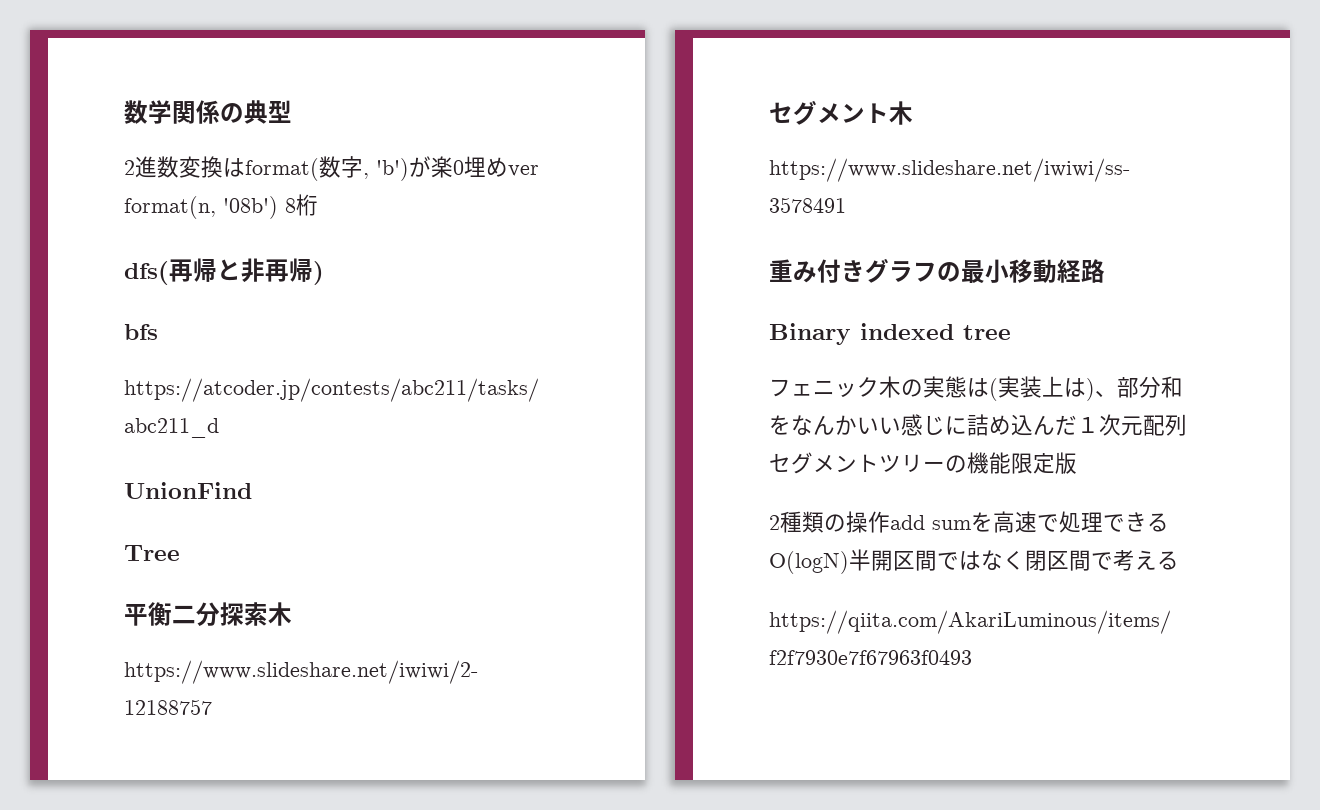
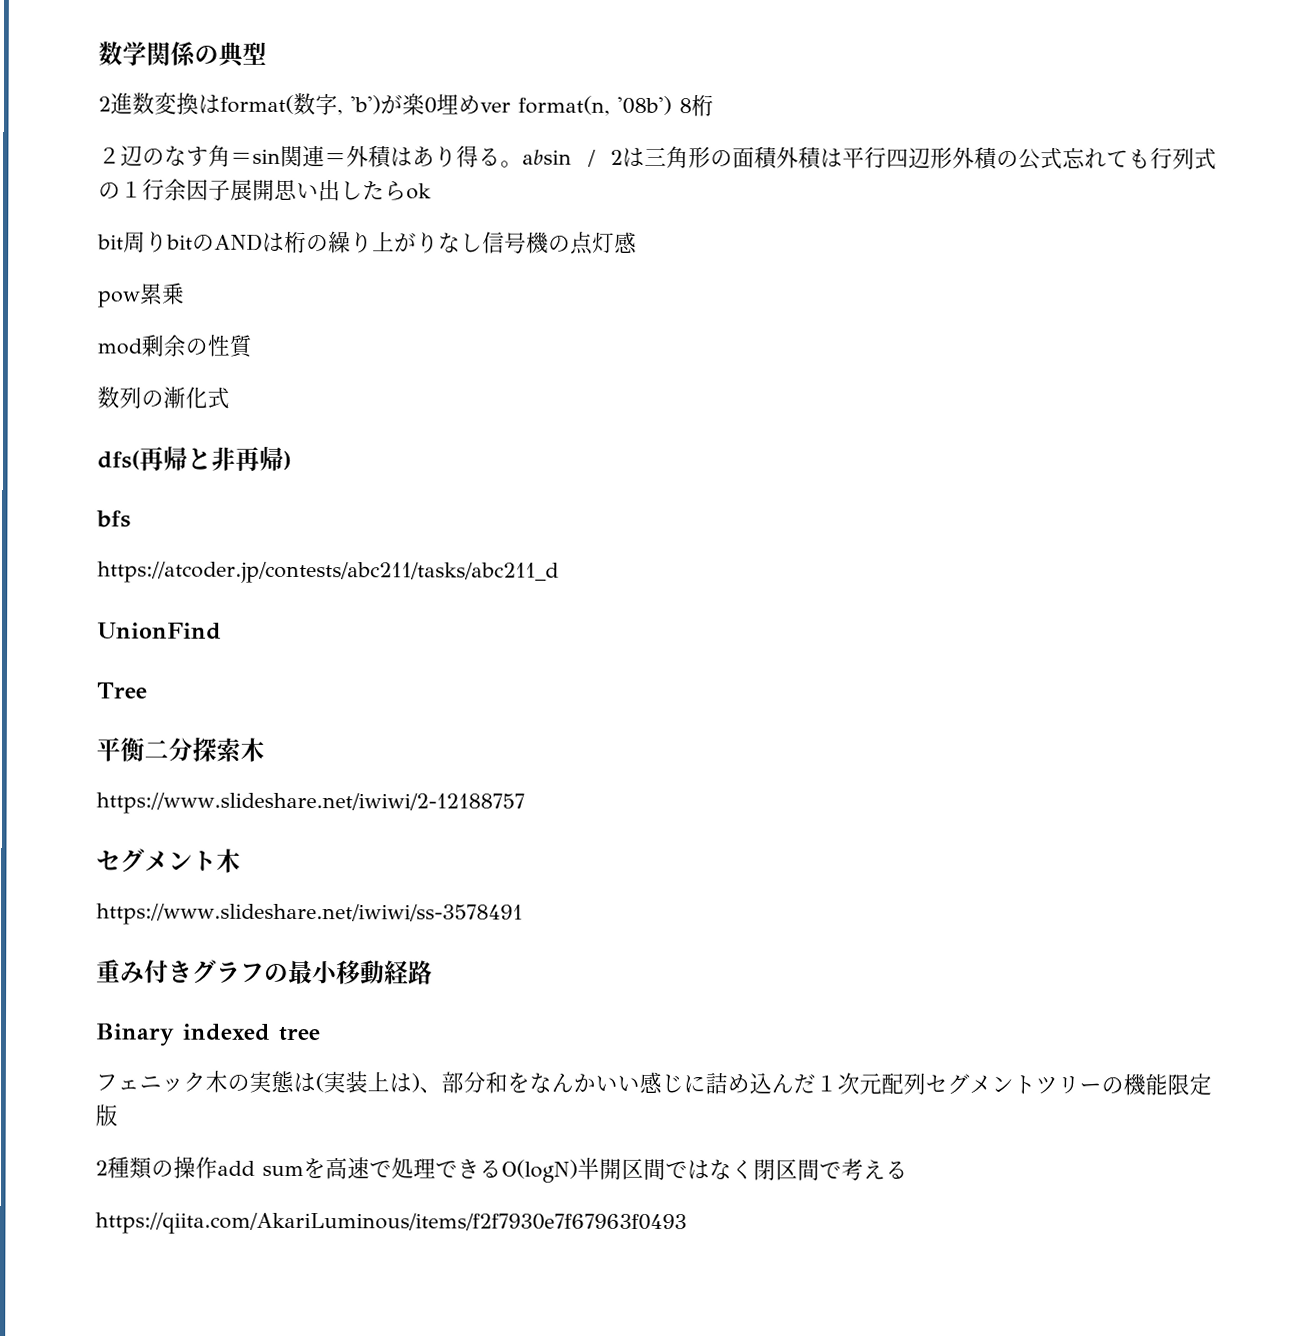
(318, 205) none -> [98,144,1217,171] [98,178,432,202] [97,230,637,255] [98,282,185,308] [97,334,253,358] [97,386,230,409] // ２辺のなす角＝sin関連＝外積はあり得る。absin / 2は三角形の面積外積は平行四辺形外積の公式忘れても行列式の１行余因子展開思い出したらok // bit周りbitのANDは桁の繰り上がりなし信号機の点灯感 // pow累乗 // mod剰余の性質 // 数列の漸化式

